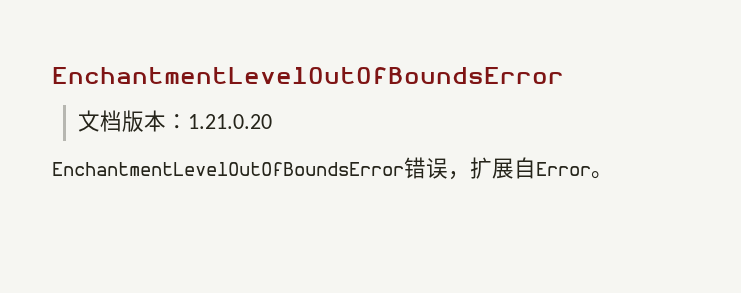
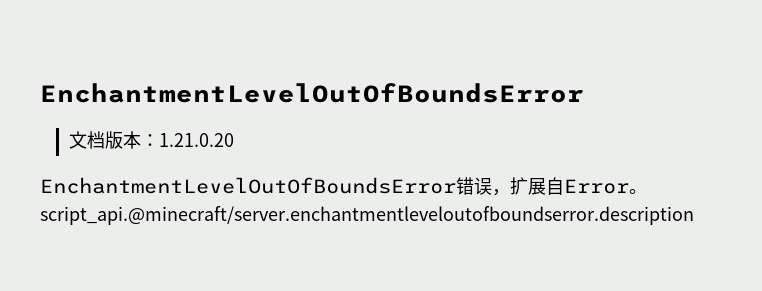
(613, 175) none -> [40,206,694,225] script_api.@minecraft/server.enchantmentleveloutofboundserror.description

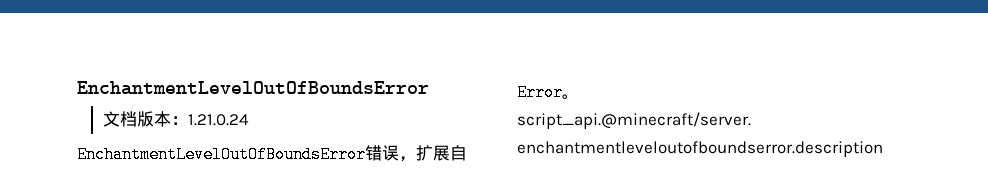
[159,133,235,147] 1.21.0.20 -> [187,114,249,126] 1.21.0.24

